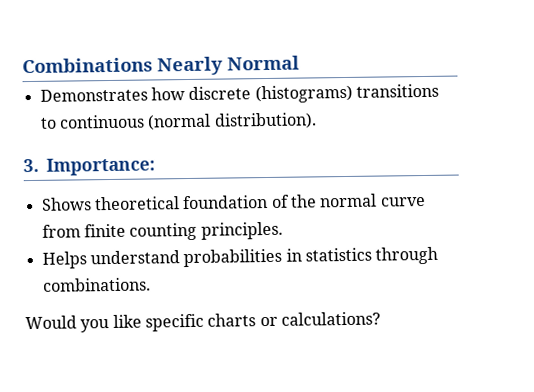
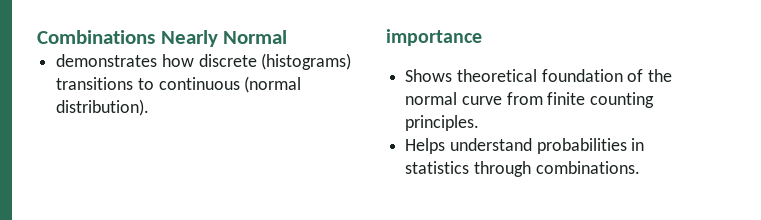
[39,88,148,102] Demonstrates -> [56,54,158,67] demonstrates
[23,157,155,176] 3. Importance: -> [386,29,482,46] importance
[25,311,381,333] // Would you like specific charts or calculations? -> (640, 167) none

